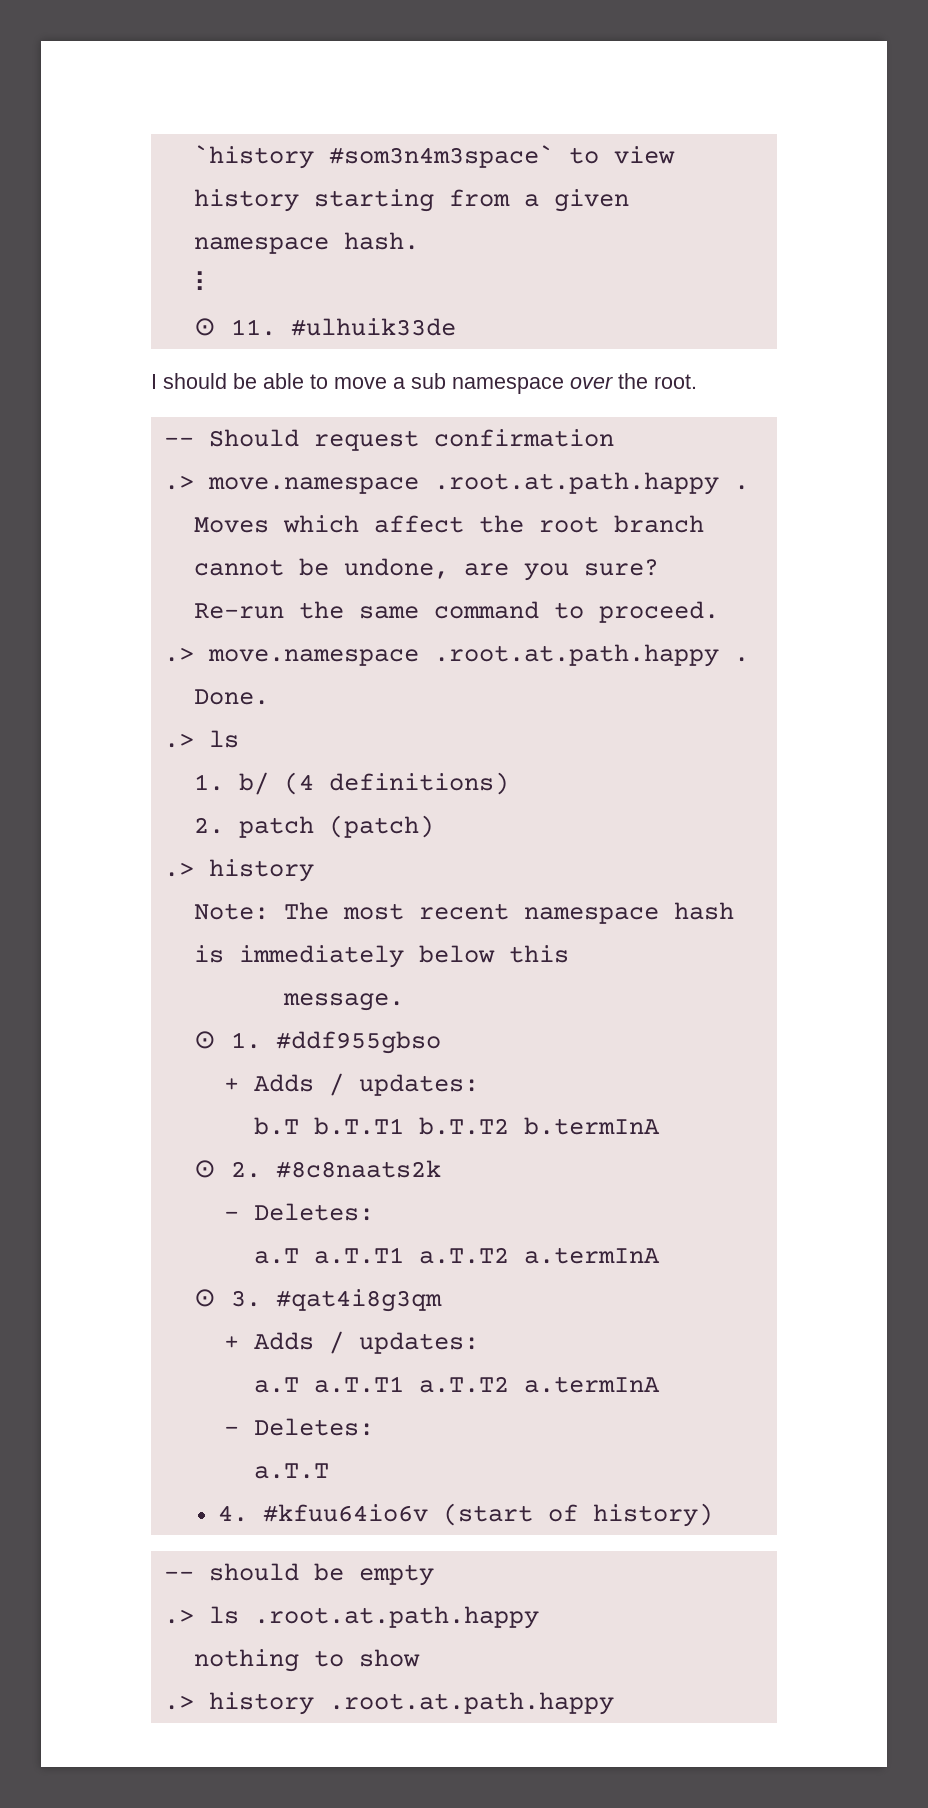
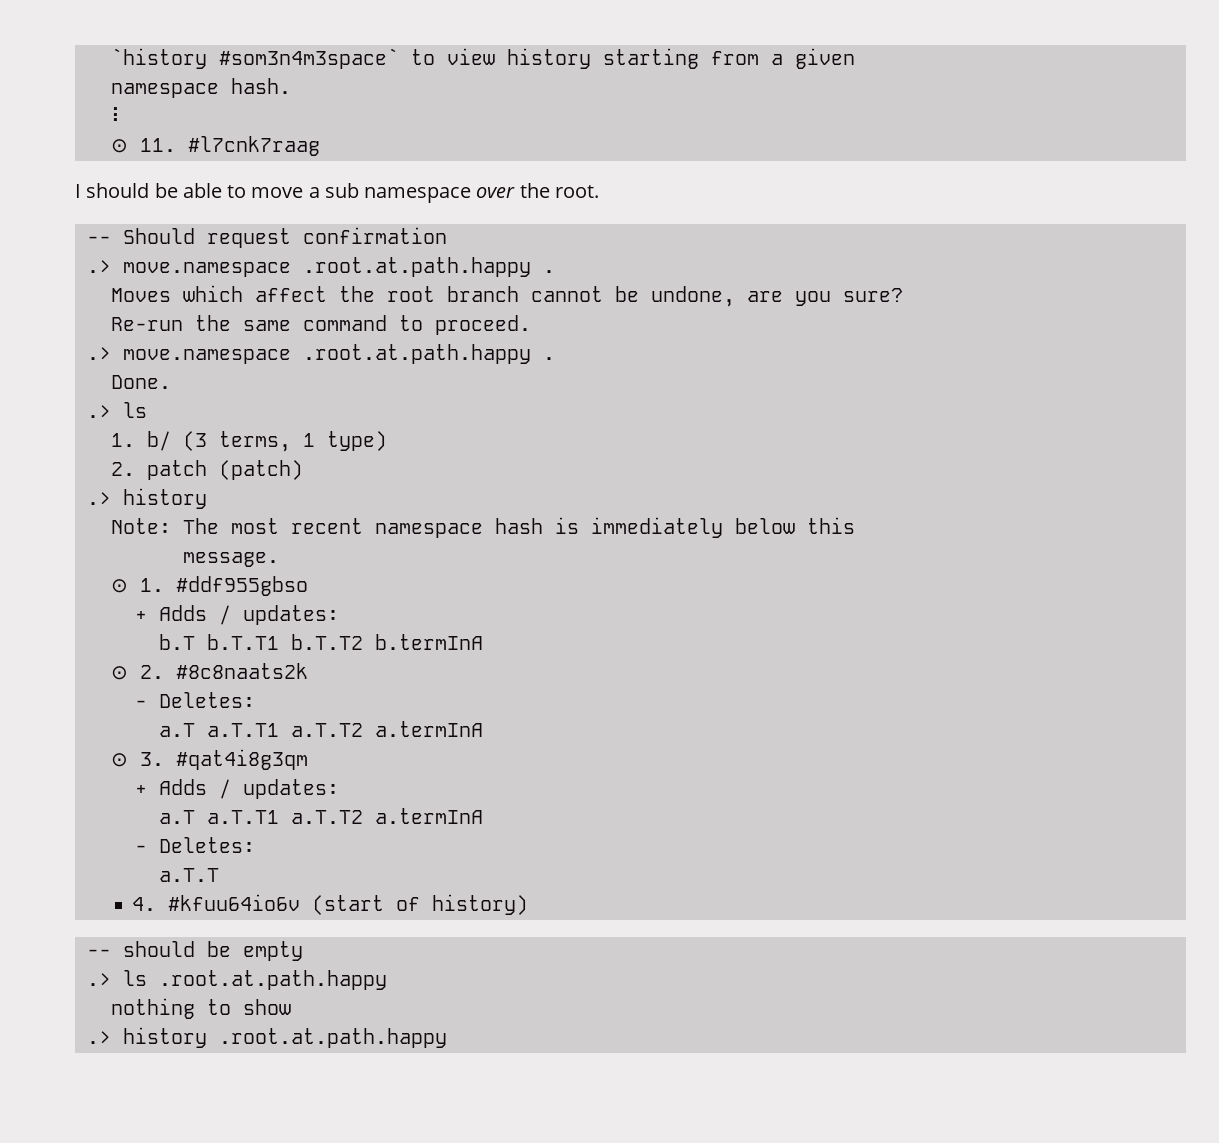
[290,318,456,336] #ulhuik33de -> [187,136,320,156] #l7cnk7raag
[283,772,509,795] (4 definitions) -> [182,431,387,452] (3 terms, 1 type)

